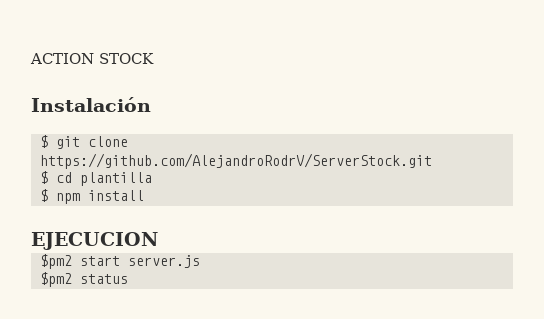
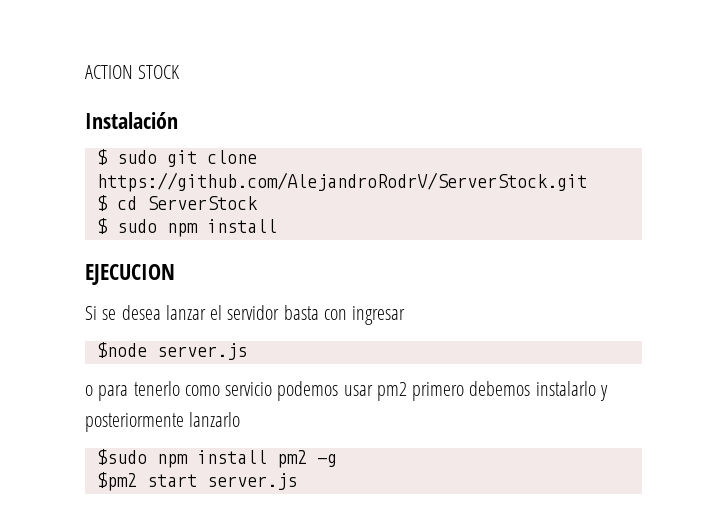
(48, 141) none -> [116,150,157,164] sudo
[80,172,152,186] [40,189,48,202] plantilla // $ -> [146,196,258,210] [96,218,157,234] ServerStock // $ sudo
(158, 241) none -> [85,305,406,325] [96,342,247,360] [85,381,608,401] [85,412,241,432] [96,449,337,468] // Si se desea lanzar el servidor basta con ingresar // $node server.js // o para tenerlo como servicio podemos usar pm2 primero debemos instalarlo y posteriormente lanzarlo // $sudo npm install pm2 -g
[40,272,128,287] // $pm2 status -> (297, 481) none

